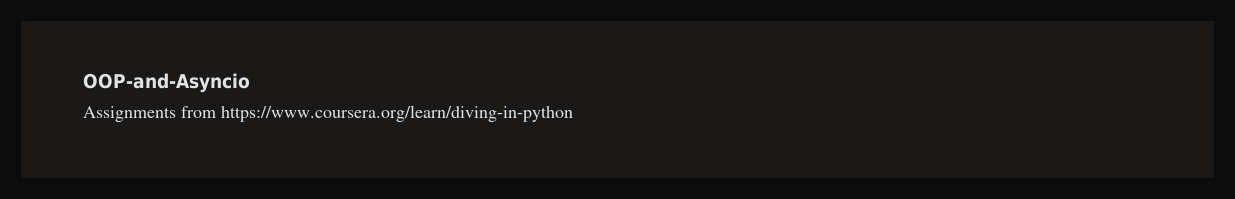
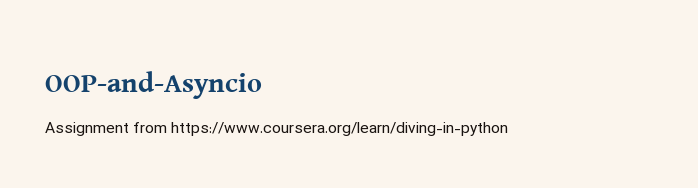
[83,106,176,122] Assignments -> [45,122,129,136] Assignment

